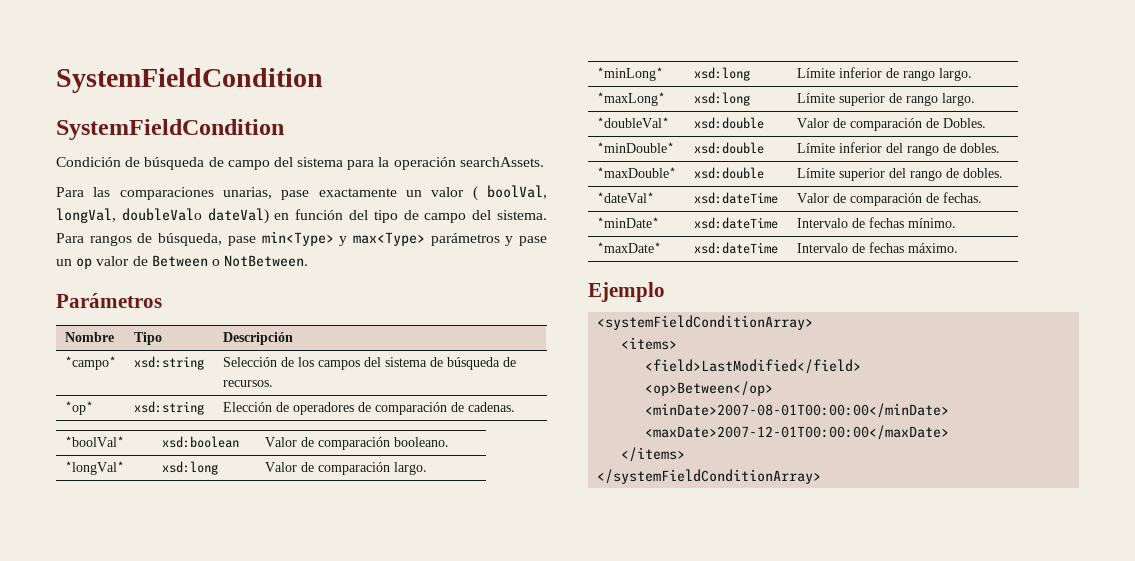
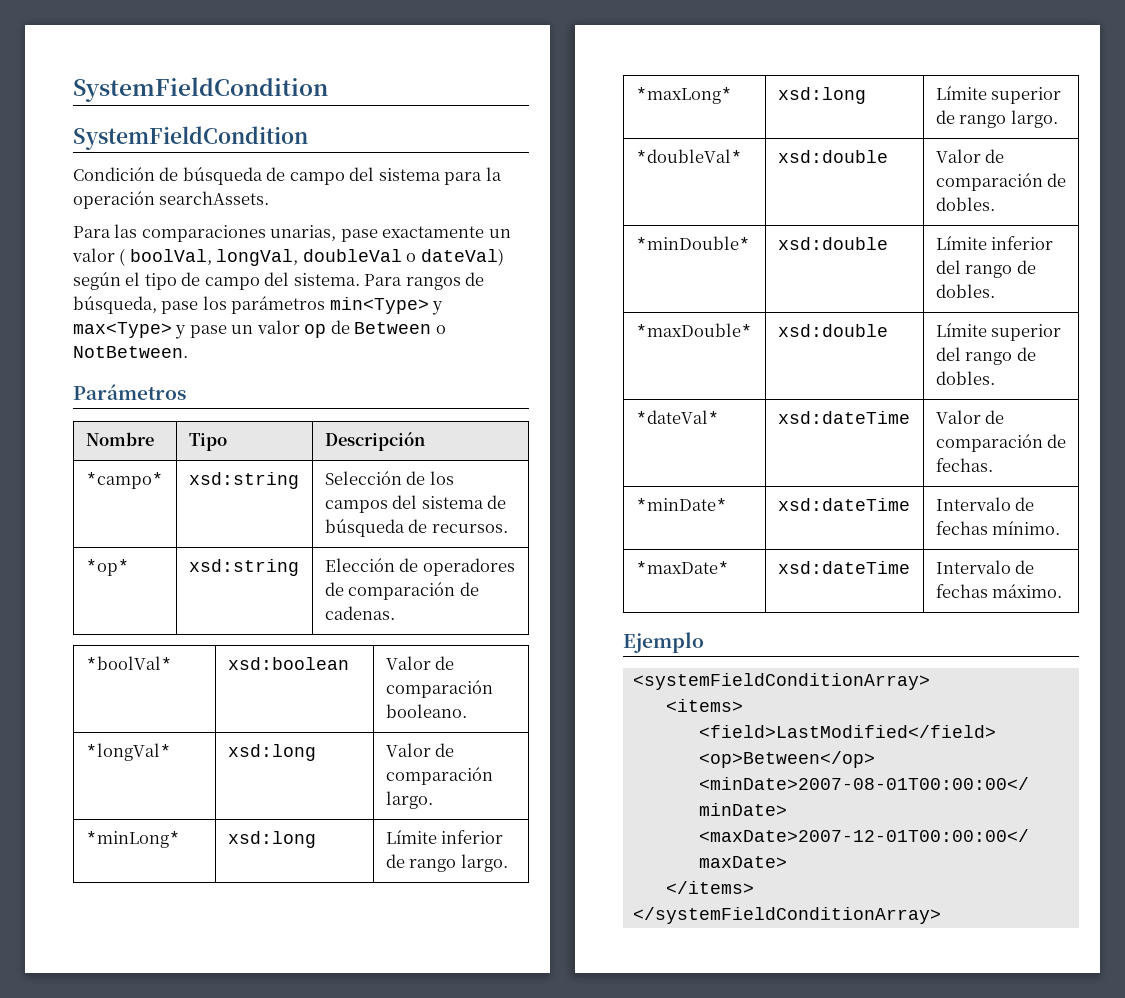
[121,208,369,224] doubleValo dateVal) en función del -> [302,248,504,266] [73,272,141,290] doubleVal o dateVal) según el
(256, 241) none -> [202,296,326,314] los parámetros
[430,233,500,246] parámetros -> (172, 330) none
[76,256,130,269] op valor -> [256,320,327,338] valor op
[942,118,986,128] Dobles. -> [935,197,995,211] dobles.

